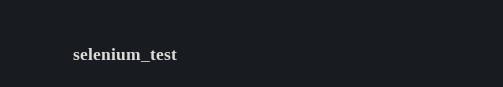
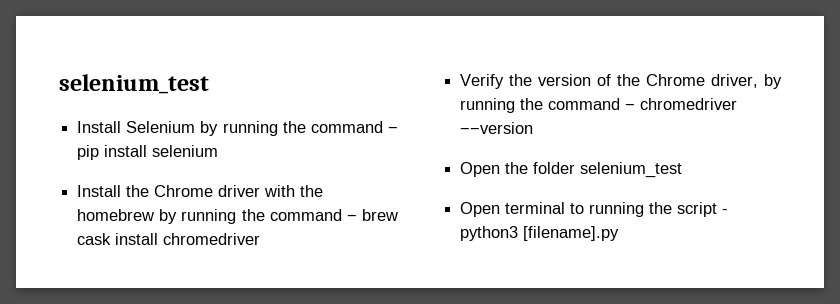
[73,48,177,62] selenium_test -> [59,74,209,94] [77,121,399,136] [77,145,219,160] [77,185,324,197] [77,209,398,224] [77,233,261,245] [460,74,782,89] [460,98,738,113] [460,122,534,134] [460,162,683,178] [460,202,729,217] [460,226,620,241] selenium_test // Install Selenium by running the command − pip install selenium // Install the Chrome driver with the homebrew by running the command − brew cask install chromedriver // Verify the version of the Chrome driver, by running the command − chromedriver −−version // Open the folder selenium_test // Open terminal to running the script - python3 [filename].py

